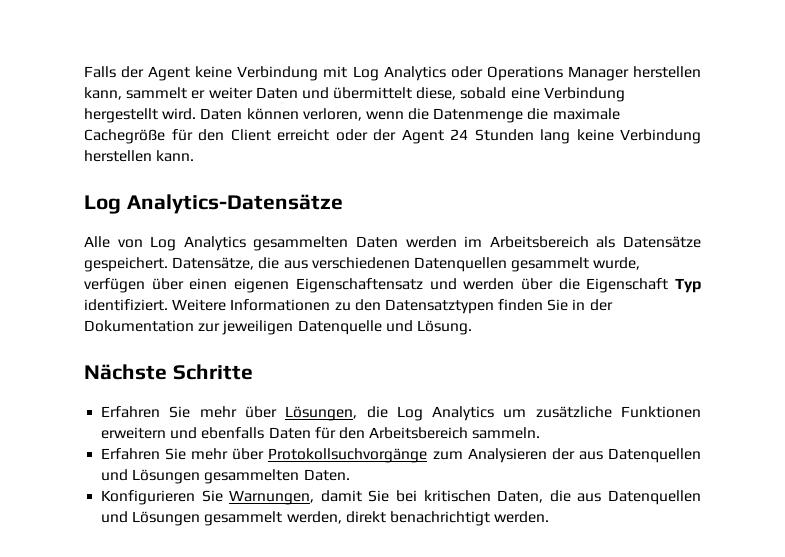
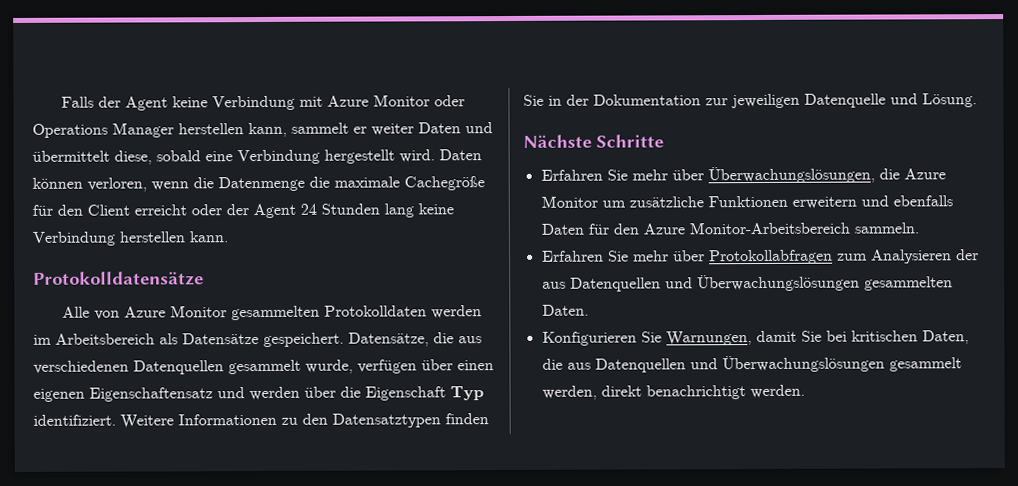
[352,66,446,81] Log Analytics -> [326,94,430,107] Azure Monitor
[84,194,343,214] Log Analytics-Datensätze -> [33,271,204,286] Protokolldatensätze
[150,236,398,251] Log Analytics gesammelten Daten -> [123,305,427,321] Azure Monitor gesammelten Protokolldaten
[285,406,495,421] Lösungen, die Log Analytics -> [707,166,946,184] [540,195,598,208] Überwachungslösungen, die Azure Monitor
[369,427,469,439] Arbeitsbereich -> [642,221,850,235] Azure Monitor-Arbeitsbereich
[268,448,428,463] Protokollsuchvorgänge -> [708,249,833,265] Protokollabfragen
[132,469,201,484] Lösungen -> [696,274,860,292] Überwachungslösungen
[132,511,201,526] Lösungen -> [721,355,885,373] Überwachungslösungen

